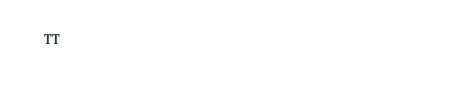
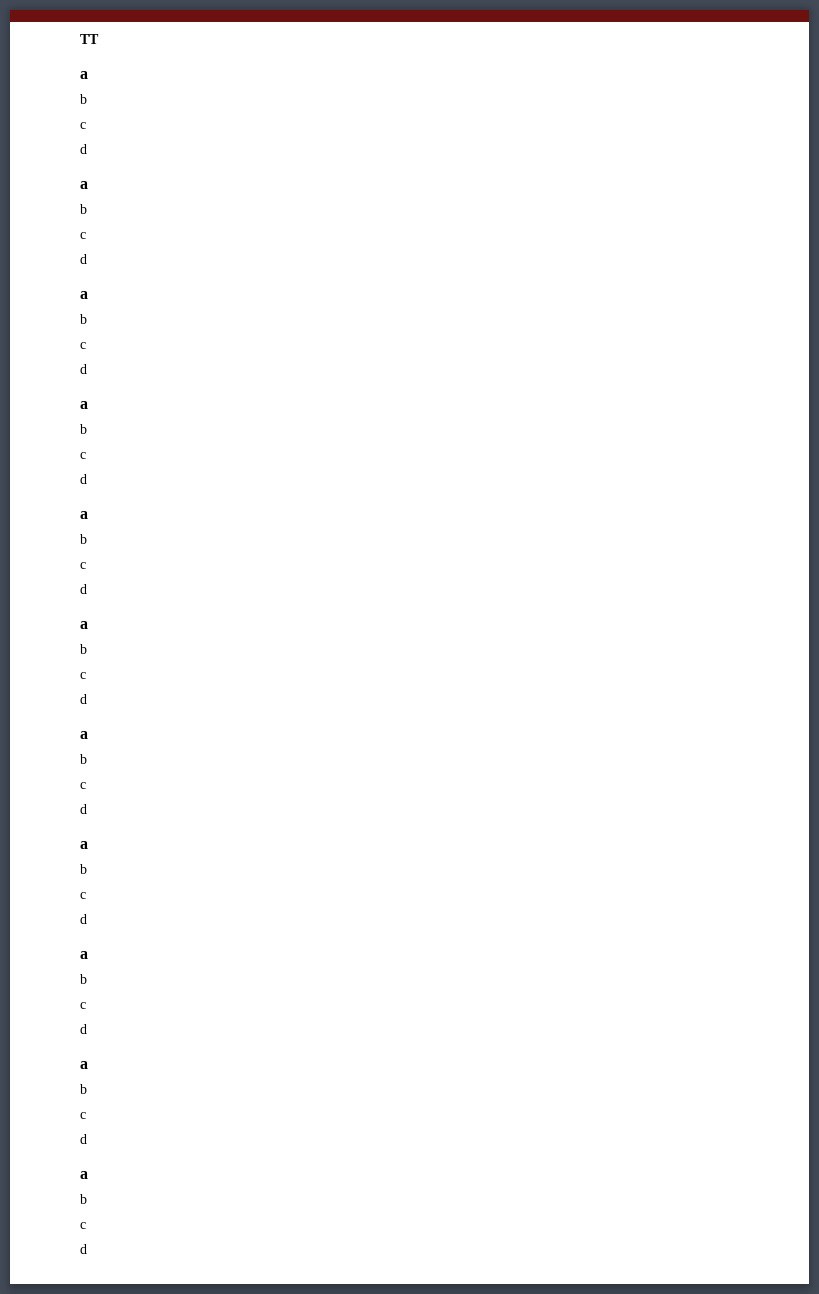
(60, 39) none -> [80,71,88,79] [80,94,87,104] [80,122,86,129] [80,144,87,154] [80,181,88,189] [80,204,87,214] [80,232,86,239] [80,254,87,264] [80,291,88,299] [80,314,87,324] [80,342,86,349] [80,364,87,374] [80,401,88,409] [80,424,87,434] [80,452,86,459] [80,474,87,484] [80,511,88,519] [80,534,87,544] [80,562,86,569] [80,584,87,594] [80,621,88,629] [80,644,87,654] [80,672,86,679] [80,694,87,704] [80,731,88,739] [80,754,87,764] [80,782,86,789] [80,804,87,814] [80,841,88,849] [80,864,87,874] [80,892,86,899] [80,914,87,924] [80,951,88,959] [80,974,87,984] [80,1002,86,1009] [80,1024,87,1034] [80,1061,88,1069] [80,1084,87,1094] [80,1112,86,1119] [80,1134,87,1144] [80,1171,88,1179] [80,1194,87,1204] [80,1222,86,1229] [80,1244,87,1254] // a // b // c // d // a // b // c // d // a // b // c // d // a // b // c // d // a // b // c // d // a // b // c // d // a // b // c // d // a // b // c // d // a // b // c // d // a // b // c // d // a // b // c // d

